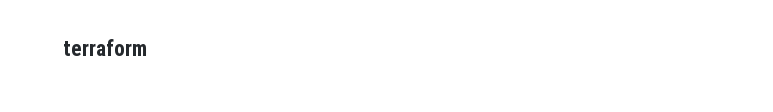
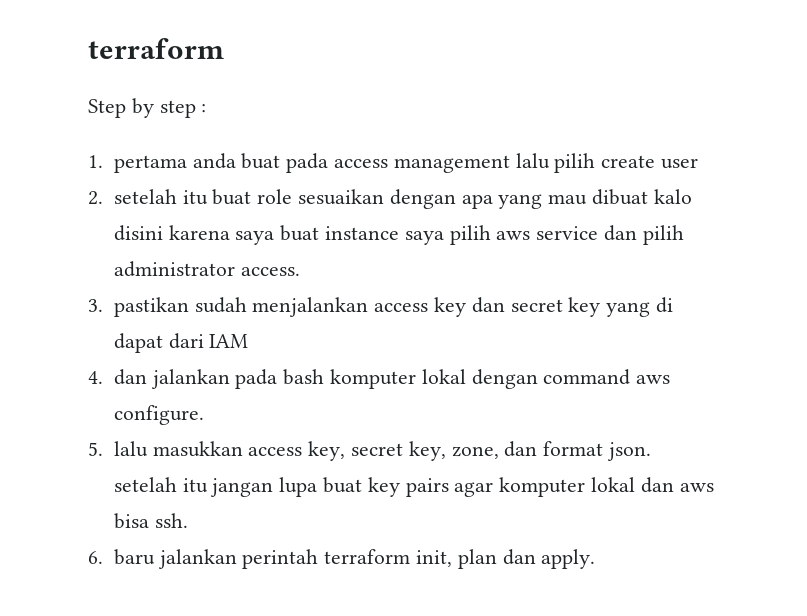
[63,39,147,56] terraform -> [88,38,224,59] [88,98,207,118] [88,153,698,173] [88,189,692,209] [113,225,684,245] [113,261,300,277] [88,297,673,317] [113,333,249,353] [88,369,671,389] [113,405,204,425] [88,441,651,461] [113,477,714,497] [113,513,188,529] [88,549,596,569] terraform // Step by step : // 1. pertama anda buat pada access management lalu pilih create user // 2. setelah itu buat role sesuaikan dengan apa yang mau dibuat kalo disini karena saya buat instance saya pilih aws service dan pilih administrator access. // 3. pastikan sudah menjalankan access key dan secret key yang di dapat dari IAM // 4. dan jalankan pada bash komputer lokal dengan command aws configure. // 5. lalu masukkan access key, secret key, zone, dan format json. setelah itu jangan lupa buat key pairs agar komputer lokal dan aws bisa ssh. // 6. baru jalankan perintah terraform init, plan dan apply.

